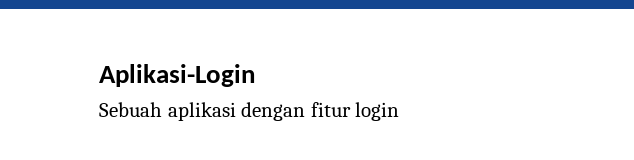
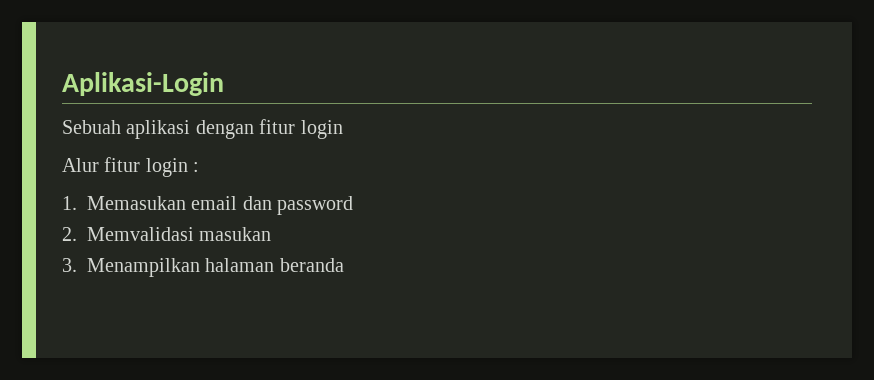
(400, 111) none -> [62,157,200,177] [62,196,354,215] [62,227,272,241] [62,258,344,277] // Alur fitur login : // 1. Memasukan email dan password // 2. Memvalidasi masukan // 3. Menampilkan halaman beranda

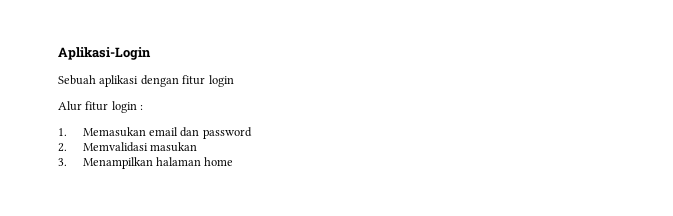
[279,258,344,272] beranda -> [204,157,234,166] home

